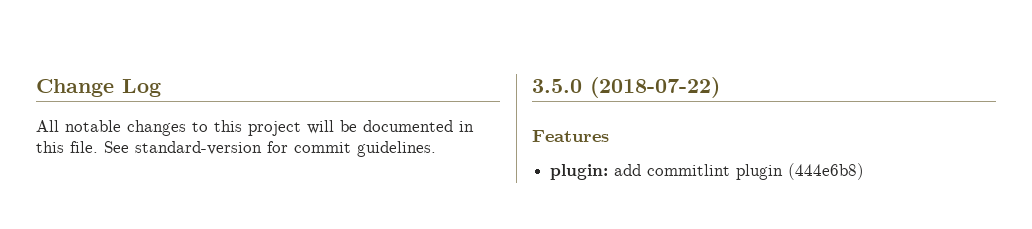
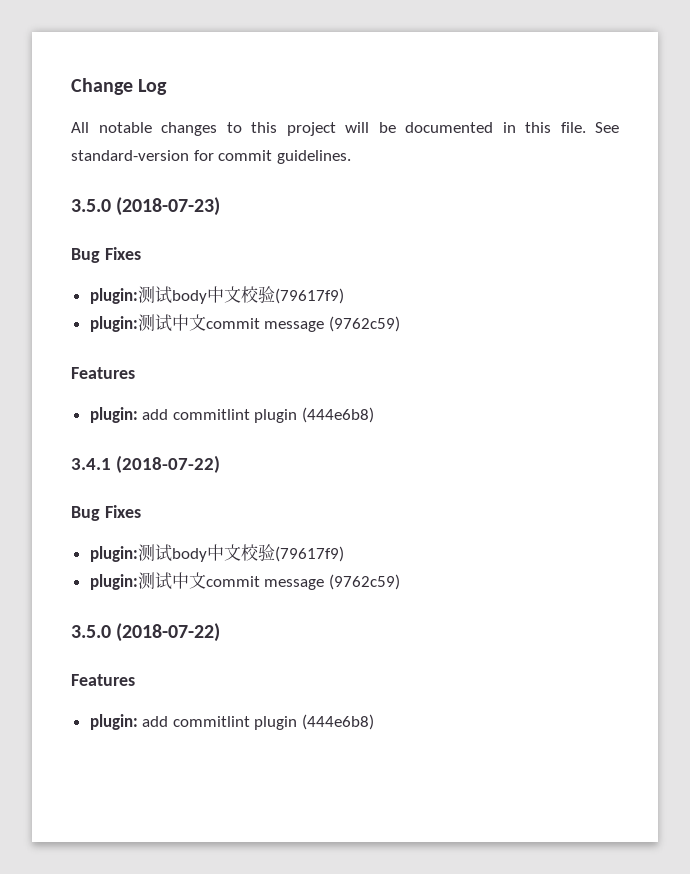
(436, 149) none -> [71,197,221,216] [71,247,141,263] [89,286,344,304] [89,314,400,332] [71,367,135,379] [89,407,375,423] [71,455,220,473] [71,505,141,521] [89,544,344,562] [89,572,400,590] // 3.5.0 (2018-07-23) // Bug Fixes // plugin:测试body中文校验(79617f9) // plugin:测试中文commit message (9762c59) // Features // plugin: add commitlint plugin (444e6b8) // 3.4.1 (2018-07-22) // Bug Fixes // plugin:测试body中文校验(79617f9) // plugin:测试中文commit message (9762c59)

